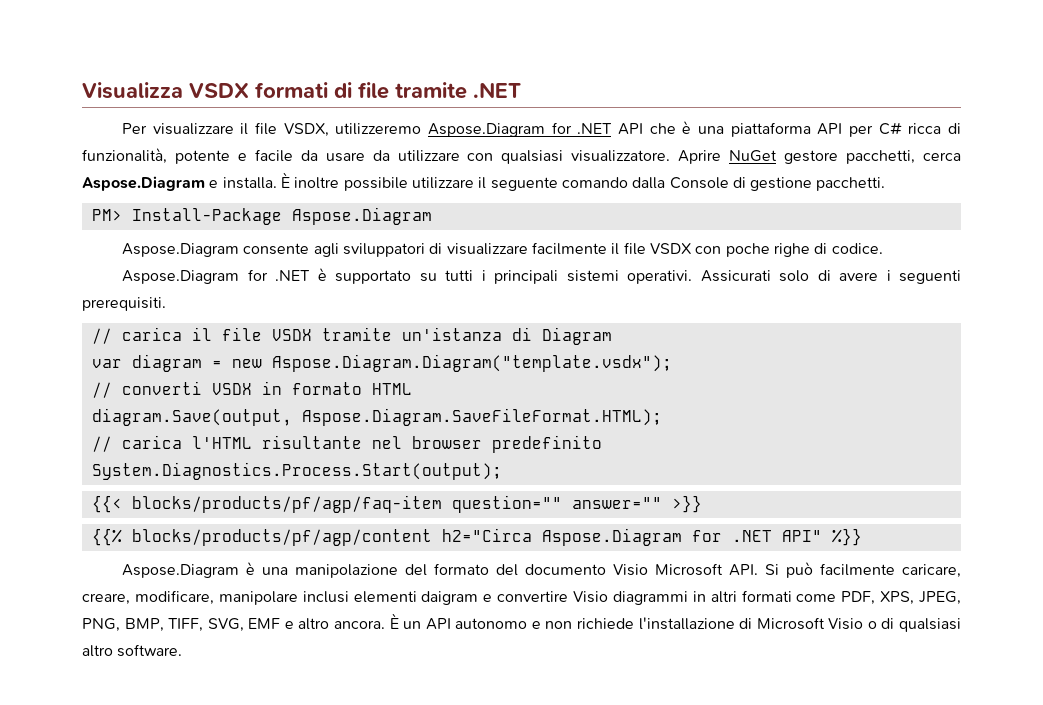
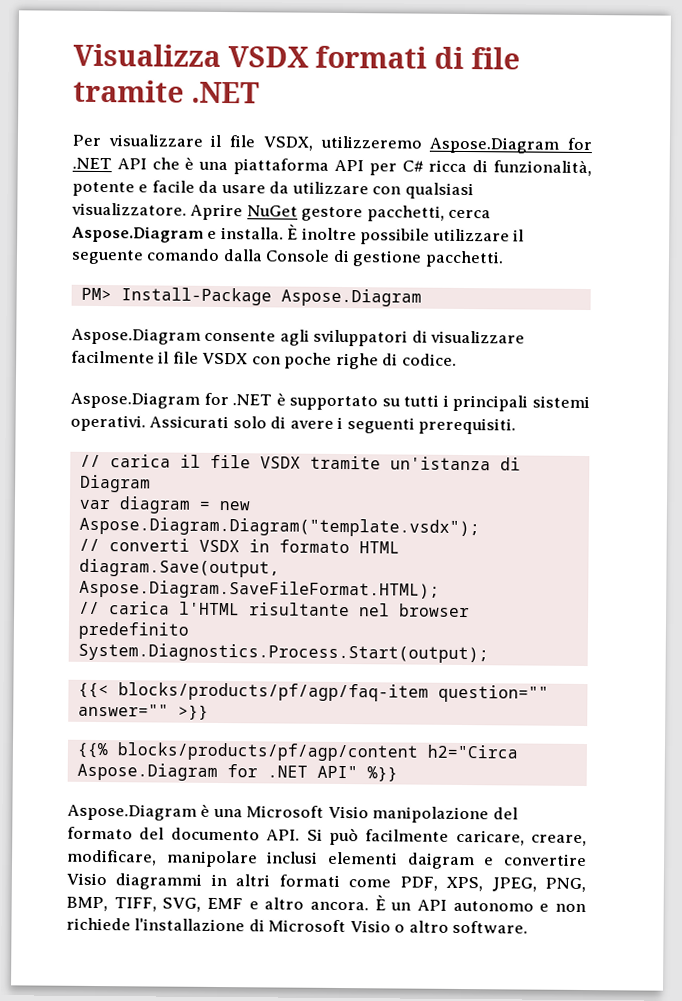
(289, 571) none -> [246,805,369,819] Microsoft Visio
[613,563,724,576] Visio Microsoft -> (260, 834) none
[881,618,961,632] di qualsiasi -> (406, 928) none

